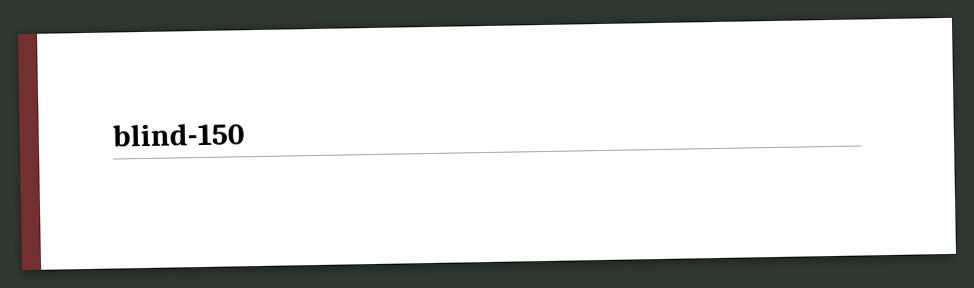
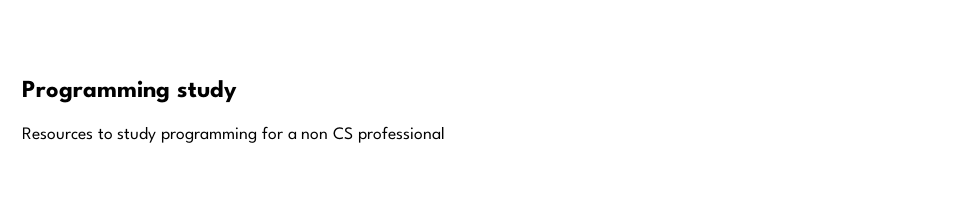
[112,122,245,147] blind-150 -> [22,80,237,103] [22,126,445,143] Programming study // Resources to study programming for a non CS professional

